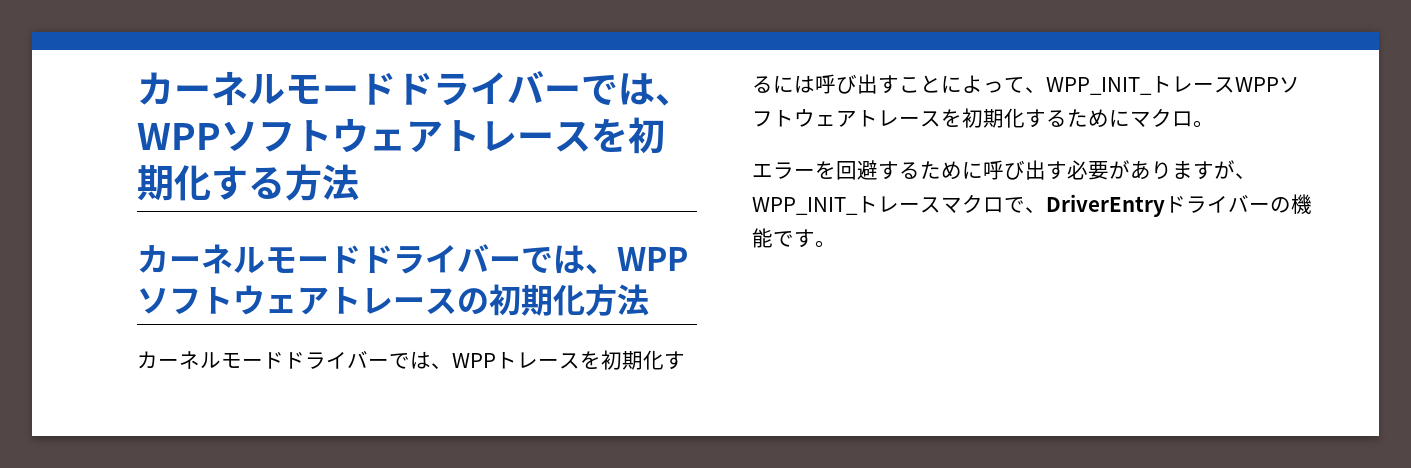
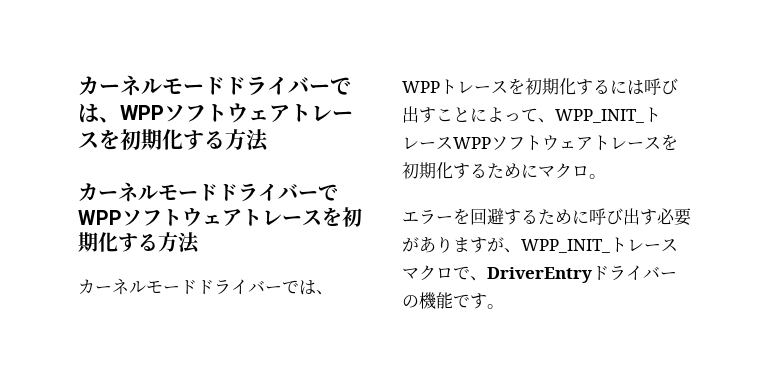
[553,245,688,274] [137,284,585,316] は、WPPソフトウェアトレースの初期化 -> [78,207,362,227] [78,232,158,252] WPPソフトウェアトレースを初期化する

